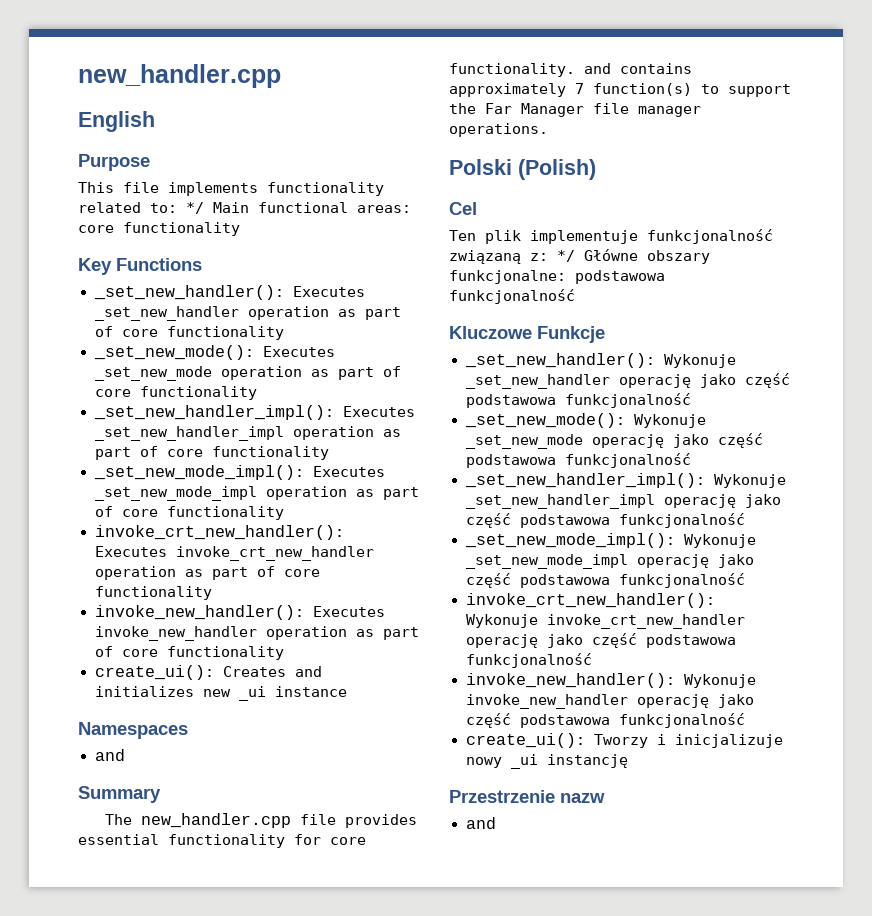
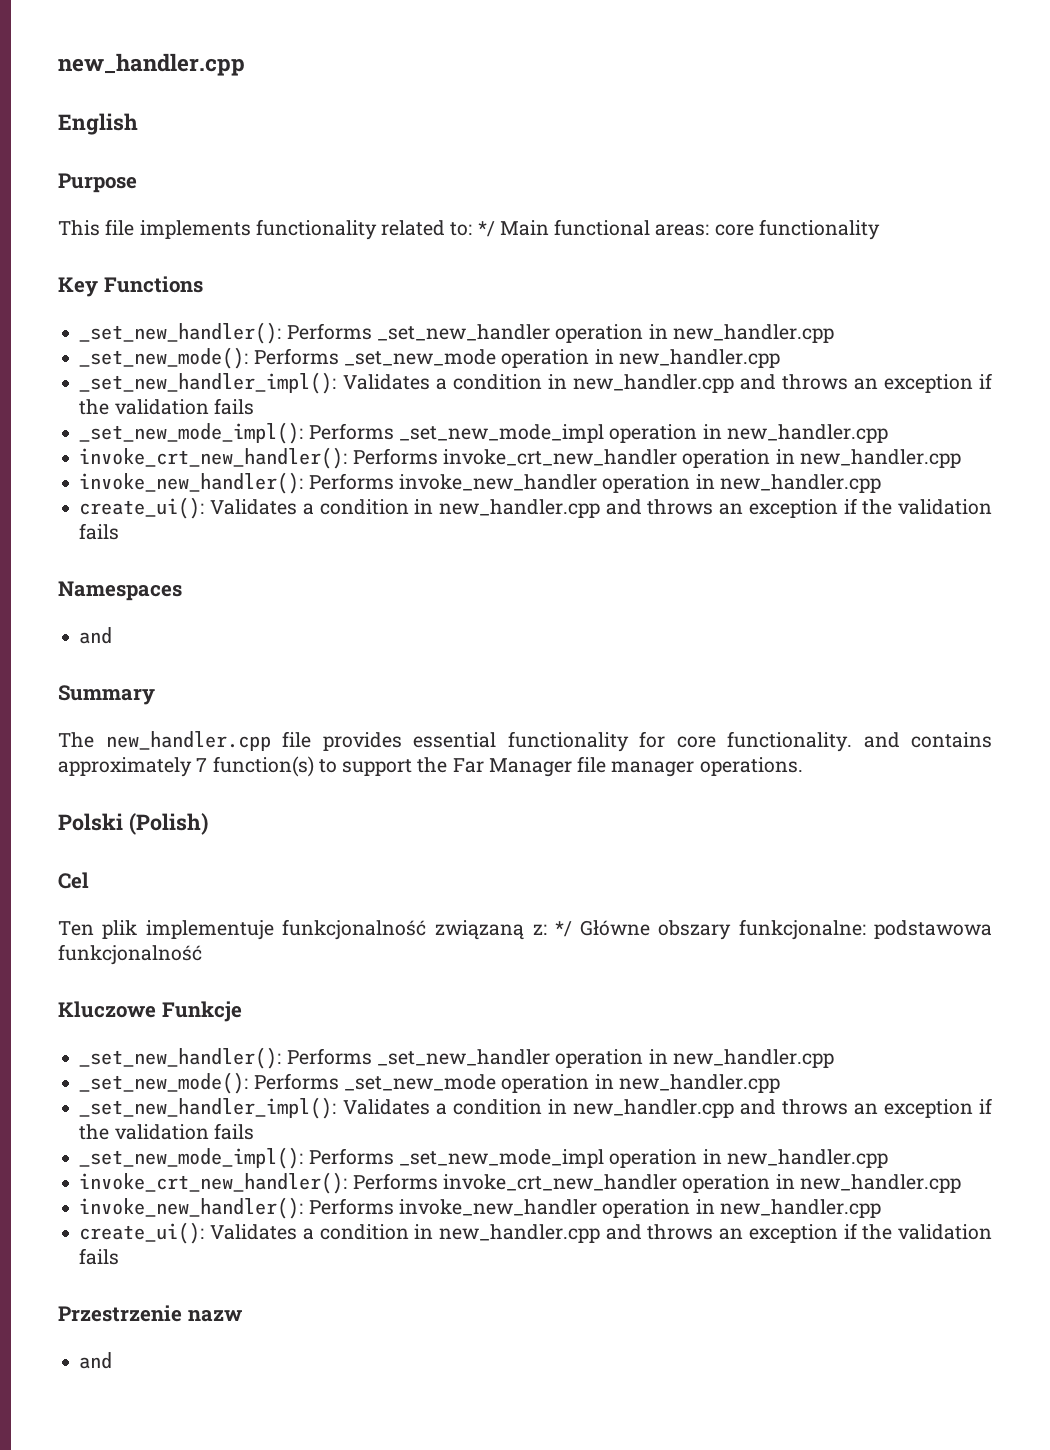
[292,286,365,297] [94,306,401,321] [94,326,284,340] [93,345,335,360] [94,366,401,381] [94,386,257,400] [93,405,415,420] [94,426,401,441] [94,446,329,460] [93,465,385,480] [94,486,419,501] [94,506,284,520] [94,525,344,540] [94,546,374,561] [94,566,320,580] [94,586,212,600] [94,605,385,620] [94,626,419,641] [94,646,284,660] [94,665,322,680] [94,686,347,701] Executes _set_new_handler operation as part of core functionality // _set_new_mode(): Executes _set_new_mode operation as part of core functionality // _set_new_handler_impl(): Executes _set_new_handler_impl operation as part of core functionality // _set_new_mode_impl(): Executes _set_new_mode_impl operation as part of core functionality // invoke_crt_new_handler(): Executes invoke_crt_new_handler operation as part of core functionality // invoke_new_handler(): Executes invoke_new_handler operation as part of core functionality // create_ui(): Creates and initializes new _ui instance -> [286,323,834,343] [79,347,780,369] [79,372,992,394] [79,398,254,415] [79,422,888,444] [79,447,961,469] [79,472,881,494] [79,497,992,519] [79,523,120,540] Performs _set_new_handler operation in new_handler.cpp // _set_new_mode(): Performs _set_new_mode operation in new_handler.cpp // _set_new_handler_impl(): Validates a condition in new_handler.cpp and throws an exception if the validation fails // _set_new_mode_impl(): Performs _set_new_mode_impl operation in new_handler.cpp // invoke_crt_new_handler(): Performs invoke_crt_new_handler operation in new_handler.cpp // invoke_new_handler(): Performs invoke_new_handler operation in new_handler.cpp // create_ui(): Validates a condition in new_handler.cpp and throws an exception if the validation fails
[663,354,736,368] [465,373,790,389] [465,393,691,408] [464,413,706,428] [465,433,763,449] [465,453,691,468] [464,473,786,488] [465,494,781,509] [465,513,745,528] [464,533,756,548] [465,554,754,569] [465,573,745,588] [465,593,715,608] [465,614,745,629] [465,633,736,648] [465,653,592,668] [465,673,756,688] [465,694,754,709] [465,713,745,728] [465,733,783,748] [465,754,628,769] Wykonuje _set_new_handler operację jako część podstawowa funkcjonalność // _set_new_mode(): Wykonuje _set_new_mode operację jako część podstawowa funkcjonalność // _set_new_handler_impl(): Wykonuje _set_new_handler_impl operację jako część podstawowa funkcjonalność // _set_new_mode_impl(): Wykonuje _set_new_mode_impl operację jako część podstawowa funkcjonalność // invoke_crt_new_handler(): Wykonuje invoke_crt_new_handler operację jako część podstawowa funkcjonalność // invoke_new_handler(): Wykonuje invoke_new_handler operację jako część podstawowa funkcjonalność // create_ui(): Tworzy i inicjalizuje nowy _ui instancję -> [286,1048,834,1068] [79,1072,780,1094] [79,1097,992,1119] [79,1123,254,1140] [79,1147,888,1169] [79,1172,961,1194] [79,1197,881,1219] [79,1222,992,1244] [79,1248,120,1265] Performs _set_new_handler operation in new_handler.cpp // _set_new_mode(): Performs _set_new_mode operation in new_handler.cpp // _set_new_handler_impl(): Validates a condition in new_handler.cpp and throws an exception if the validation fails // _set_new_mode_impl(): Performs _set_new_mode_impl operation in new_handler.cpp // invoke_crt_new_handler(): Performs invoke_crt_new_handler operation in new_handler.cpp // invoke_new_handler(): Performs invoke_new_handler operation in new_handler.cpp // create_ui(): Validates a condition in new_handler.cpp and throws an exception if the validation fails

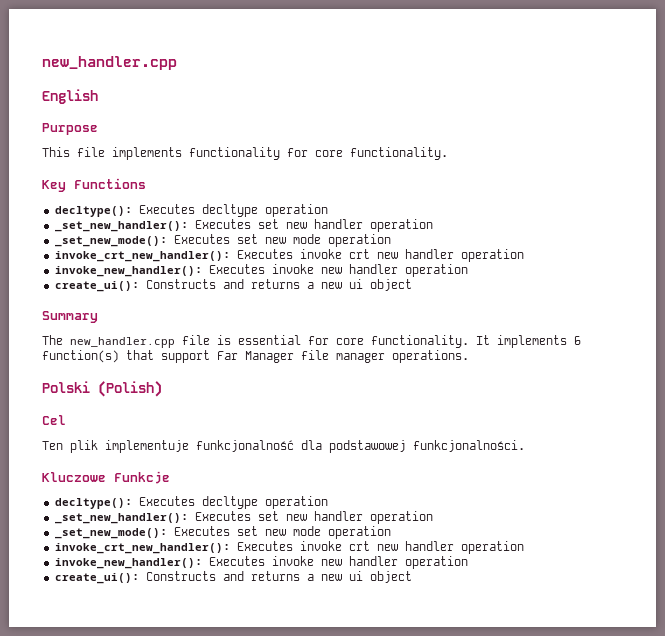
[381,219,880,240] [58,276,203,297] [79,322,834,344] [79,347,780,369] [79,372,992,394] [79,398,254,415] [79,422,888,444] [79,447,961,469] [79,472,881,494] [79,497,992,519] [79,523,120,540] [58,581,182,601] [79,627,113,644] [58,685,155,705] [58,731,992,752] [58,756,448,777] related to: */ Main functional areas: core functionality // Key Functions // _set_new_handler(): Performs _set_new_handler operation in new_handler.cpp // _set_new_mode(): Performs _set_new_mode operation in new_handler.cpp // _set_new_handler_impl(): Validates a condition in new_handler.cpp and throws an exception if the validation fails // _set_new_mode_impl(): Performs _set_new_mode_impl operation in new_handler.cpp // invoke_crt_new_handler(): Performs invoke_crt_new_handler operation in new_handler.cpp // invoke_new_handler(): Performs invoke_new_handler operation in new_handler.cpp // create_ui(): Validates a condition in new_handler.cpp and throws an exception if the validation fails // Namespaces // and // Summary // The new_handler.cpp file provides essential functionality for core functionality. and contains approximately 7 function(s) to support the -> [287,147,448,160] [42,178,146,192] [54,204,328,217] [54,219,433,232] [54,234,391,247] [54,249,524,262] [54,264,468,277] [54,279,412,292] [42,311,98,323] [42,335,581,348] [42,350,210,363] for core functionality. // Key Functions // decltype(): Executes decltype operation // _set_new_handler(): Executes set new handler operation // _set_new_mode(): Executes set new mode operation // invoke_crt_new_handler(): Executes invoke crt new handler operation // invoke_new_handler(): Executes invoke new handler operation // create_ui(): Constructs and returns a new ui object // Summary // The new_handler.cpp file is essential for core functionality. It implements 6 function(s) that support
[435,919,992,940] [58,944,203,965] [58,1001,242,1022] [79,1047,834,1069] [79,1072,780,1094] [79,1097,992,1119] [79,1123,254,1140] [79,1147,888,1169] [79,1172,961,1194] [79,1197,881,1219] [79,1222,992,1244] [79,1248,120,1265] [58,1305,242,1322] [79,1352,113,1369] związaną z: */ Główne obszary funkcjonalne: podstawowa funkcjonalność // Kluczowe Funkcje // _set_new_handler(): Performs _set_new_handler operation in new_handler.cpp // _set_new_mode(): Performs _set_new_mode operation in new_handler.cpp // _set_new_handler_impl(): Validates a condition in new_handler.cpp and throws an exception if the validation fails // _set_new_mode_impl(): Performs _set_new_mode_impl operation in new_handler.cpp // invoke_crt_new_handler(): Performs invoke_crt_new_handler operation in new_handler.cpp // invoke_new_handler(): Performs invoke_new_handler operation in new_handler.cpp // create_ui(): Validates a condition in new_handler.cpp and throws an exception if the validation fails // Przestrzenie nazw // and -> [301,440,525,453] [42,471,170,484] [54,496,328,509] [54,511,433,524] [54,526,391,539] [54,541,524,554] [54,556,468,569] [54,571,412,584] dla podstawowej funkcjonalności. // Kluczowe Funkcje // decltype(): Executes decltype operation // _set_new_handler(): Executes set new handler operation // _set_new_mode(): Executes set new mode operation // invoke_crt_new_handler(): Executes invoke crt new handler operation // invoke_new_handler(): Executes invoke new handler operation // create_ui(): Constructs and returns a new ui object

